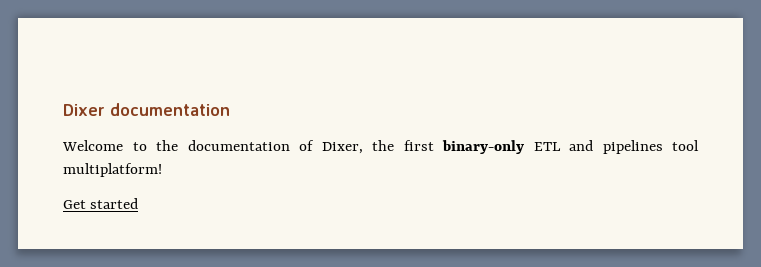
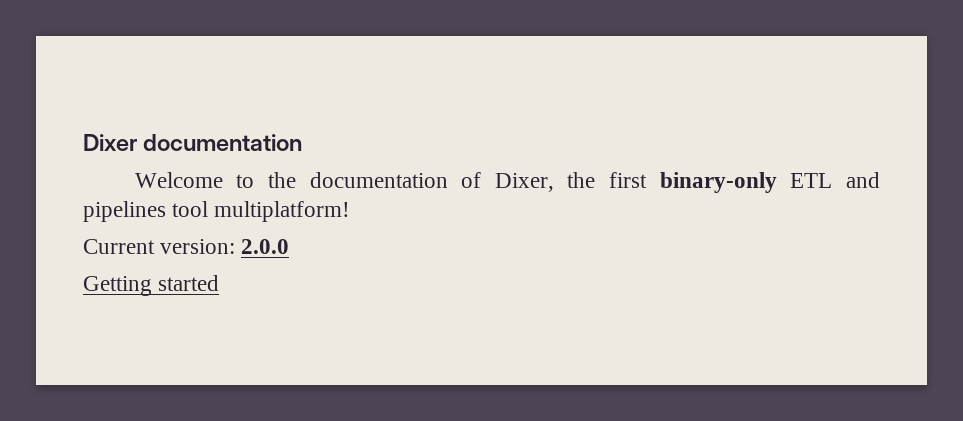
[63,200,86,209] Get -> [83,239,290,254] [83,276,152,296] Current version: 2.0.0 // Getting

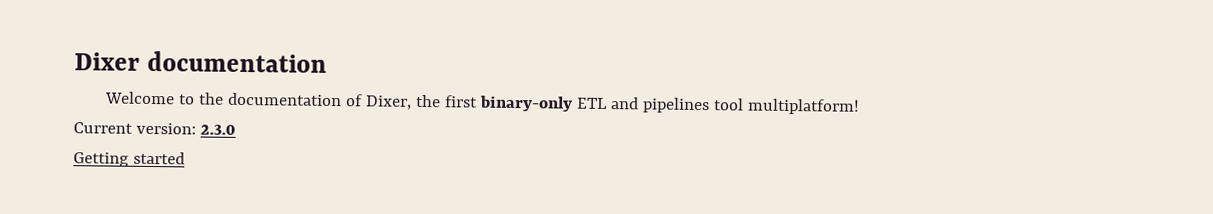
[241,239,290,254] 2.0.0 -> [199,124,236,135] 2.3.0

